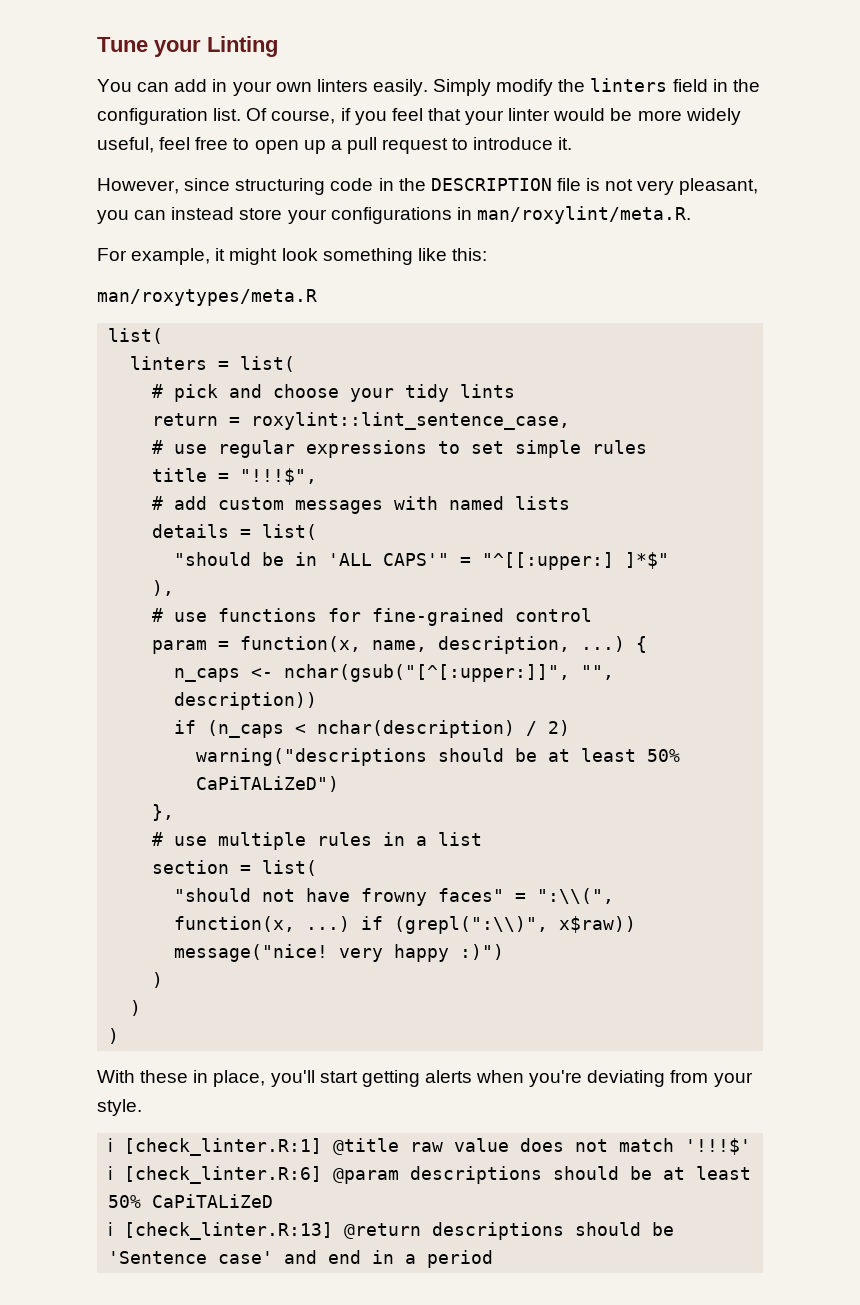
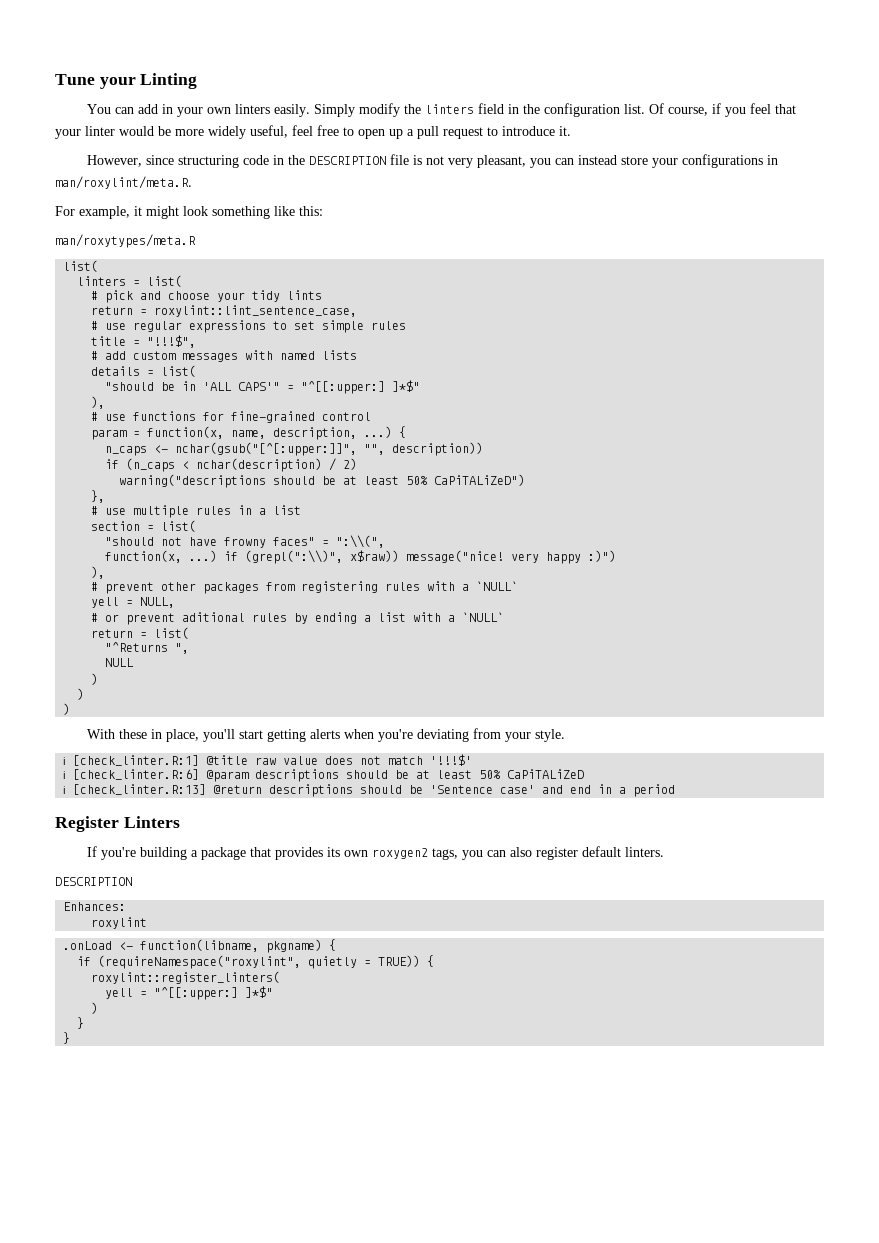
(505, 952) none -> [91,566,106,579] [91,581,519,594] [91,597,176,608] [91,612,505,625] [91,627,190,639] [105,642,190,654] [105,658,135,667] // ), // # prevent other packages from registering rules with a `NULL` // yell = NULL, // # or prevent aditional rules by ending a list with a `NULL` // return = list( // "^Returns ", // NULL
(494, 1259) none -> [55,816,180,832] [87,846,665,860] [55,877,132,886] [63,902,127,911] [91,917,148,929] [63,939,337,953] [77,955,435,969] [91,971,281,984] [105,986,274,1000] [91,1002,99,1014] [77,1017,85,1029] [63,1032,71,1044] // Register Linters // If you're building a package that provides its own roxygen2 tags, you can also register default linters. // DESCRIPTION // Enhances: // roxylint // .onLoad <- function(libname, pkgname) { // if (requireNamespace("roxylint", quietly = TRUE)) { // roxylint::register_linters( // yell = "^[[:upper:] ]*$" // ) // } // }

